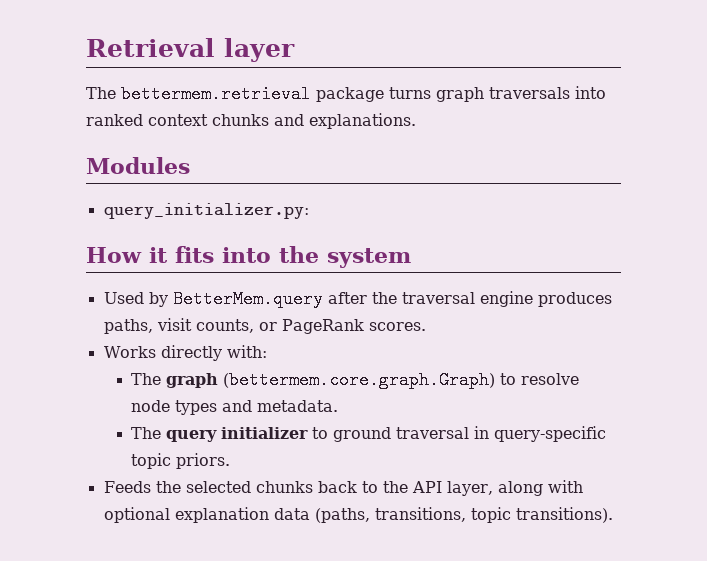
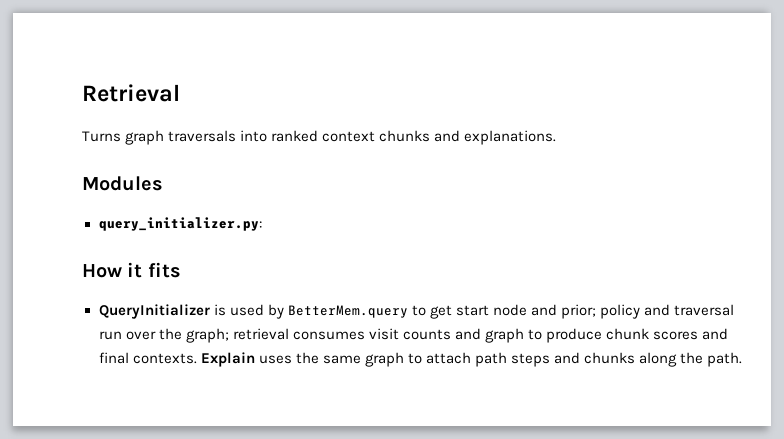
[224,38,295,62] [86,85,431,103] layer // The bettermem.retrieval package turns -> [82,131,121,142] // Turns
[222,246,411,268] [103,290,612,308] [103,318,426,334] [103,345,267,361] [130,371,579,389] [130,400,338,415] [130,426,606,442] [130,453,230,469] [103,480,583,496] [103,507,613,523] into the system // Used by BetterMem.query after the traversal engine produces paths, visit counts, or PageRank scores. // Works directly with: // The graph (bettermem.core.graph.Graph) to resolve node types and metadata. // The query initializer to ground traversal in query-specific topic priors. // Feeds the selected chunks back to the API layer, along with optional explanation data (paths, transitions, topic transitions). -> [98,304,735,319] [98,328,729,343] [98,352,743,367] // QueryInitializer is used by BetterMem.query to get start node and prior; policy and traversal run over the graph; retrieval consumes visit counts and graph to produce chunk scores and final contexts. Explain uses the same graph to attach path steps and chunks along the path.

